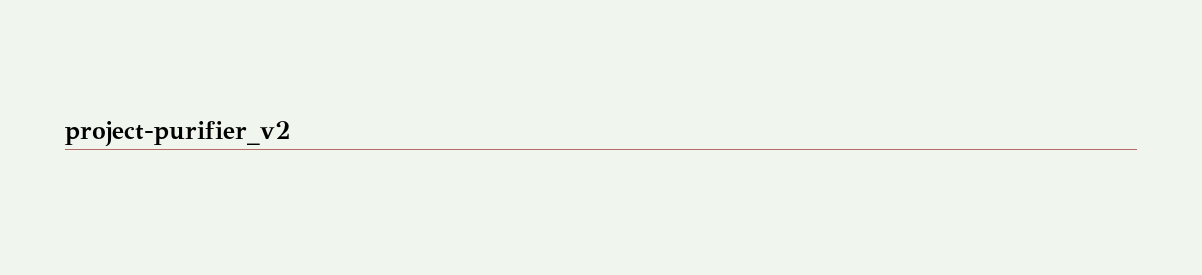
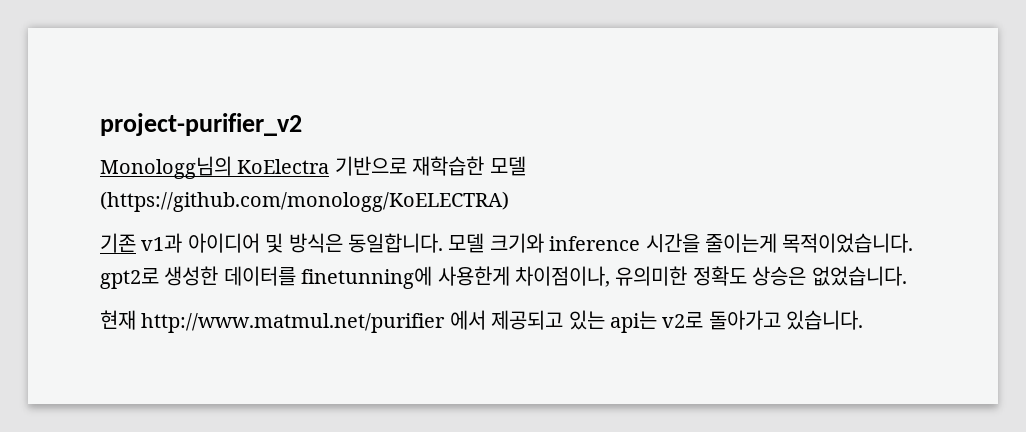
(291, 133) none -> [100,156,526,179] [100,191,509,212] [100,233,914,253] [100,266,907,289] [100,310,864,333] // Monologg님의 KoElectra 기반으로 재학습한 모델 (https://github.com/monologg/KoELECTRA) // 기존 v1과 아이디어 및 방식은 동일합니다. 모델 크기와 inference 시간을 줄이는게 목적이었습니다. gpt2로 생성한 데이터를 finetunning에 사용한게 차이점이나, 유의미한 정확도 상승은 없었습니다. // 현재 http://www.matmul.net/purifier 에서 제공되고 있는 api는 v2로 돌아가고 있습니다.

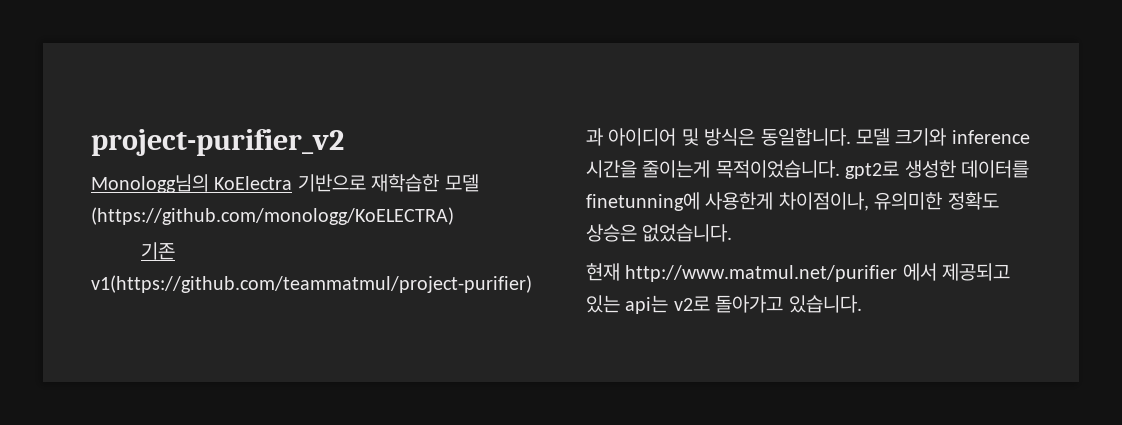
[141,233,183,253] v1과 -> [91,275,532,293] [586,128,603,146] v1(https://github.com/teammatmul/project-purifier) 과

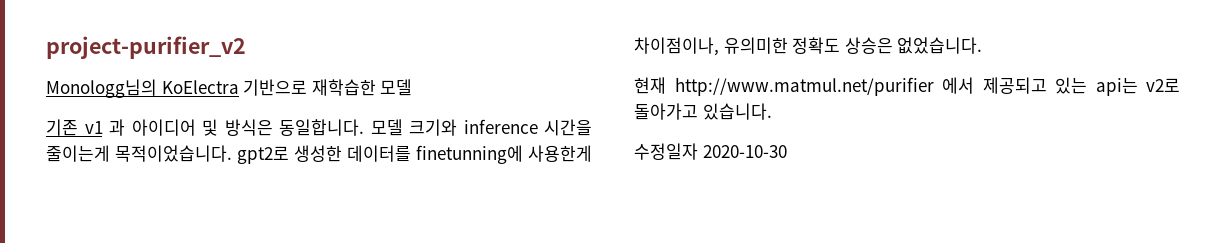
[91,207,454,225] (https://github.com/monologg/KoELECTRA) -> (413, 87) none
[91,275,532,293] v1(https://github.com/teammatmul/project-purifier) -> [84,121,103,134] v1
(862, 304) none -> [634,143,787,160] // 수정일자 2020-10-30

